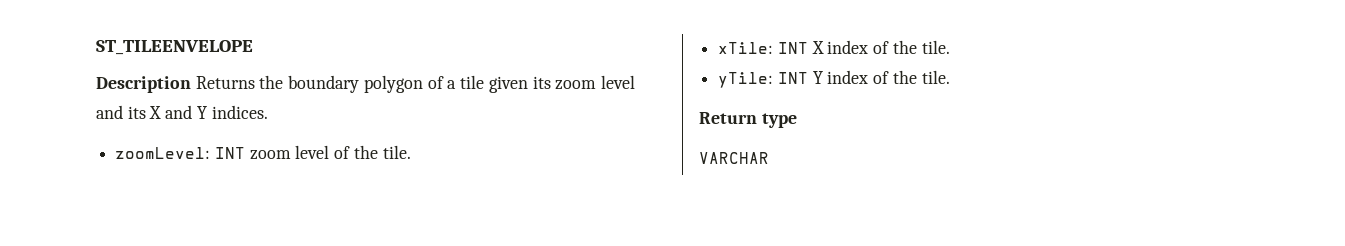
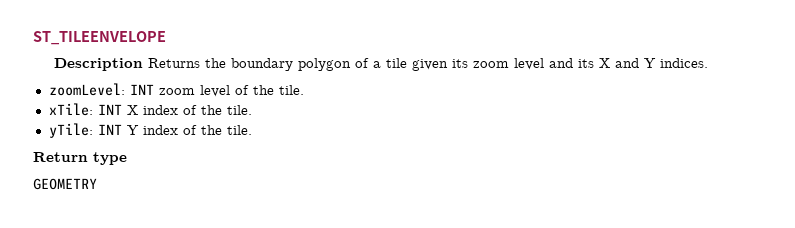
[699,152,769,164] VARCHAR -> [33,178,97,190] GEOMETRY

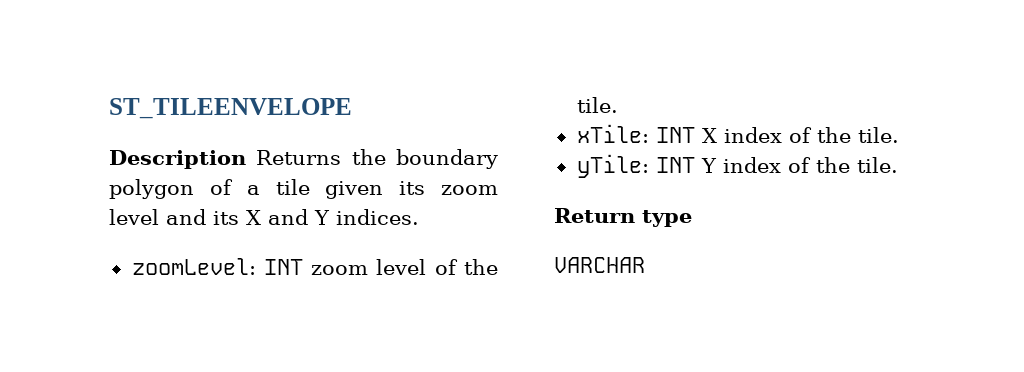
[33,178,97,190] GEOMETRY -> [554,257,645,273] VARCHAR

